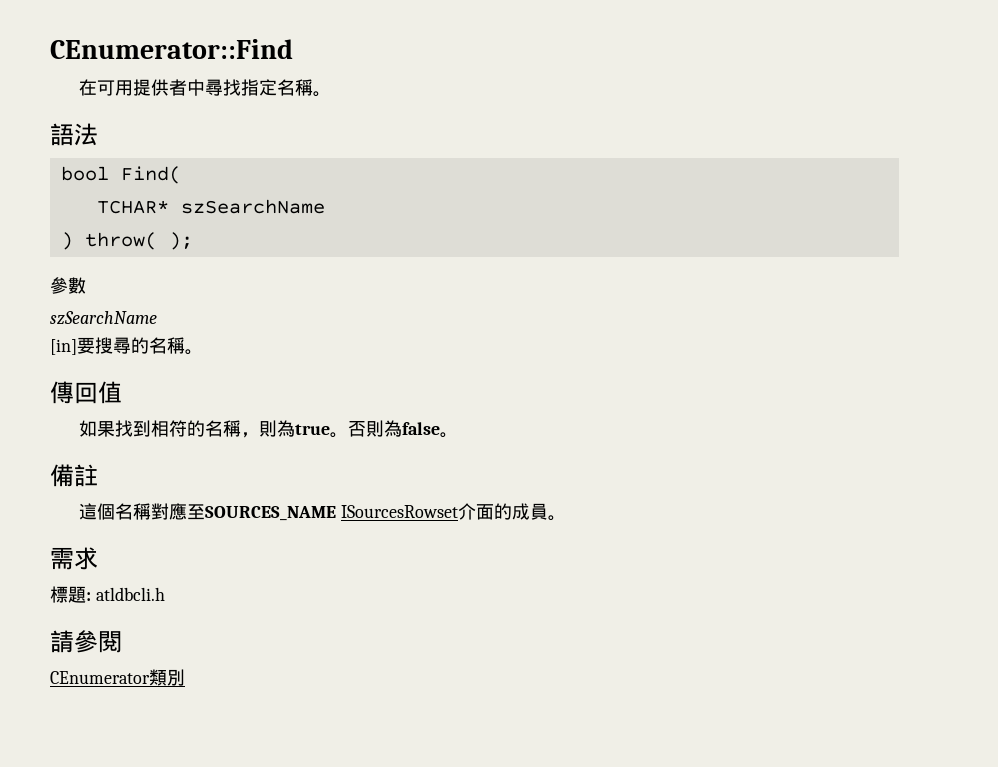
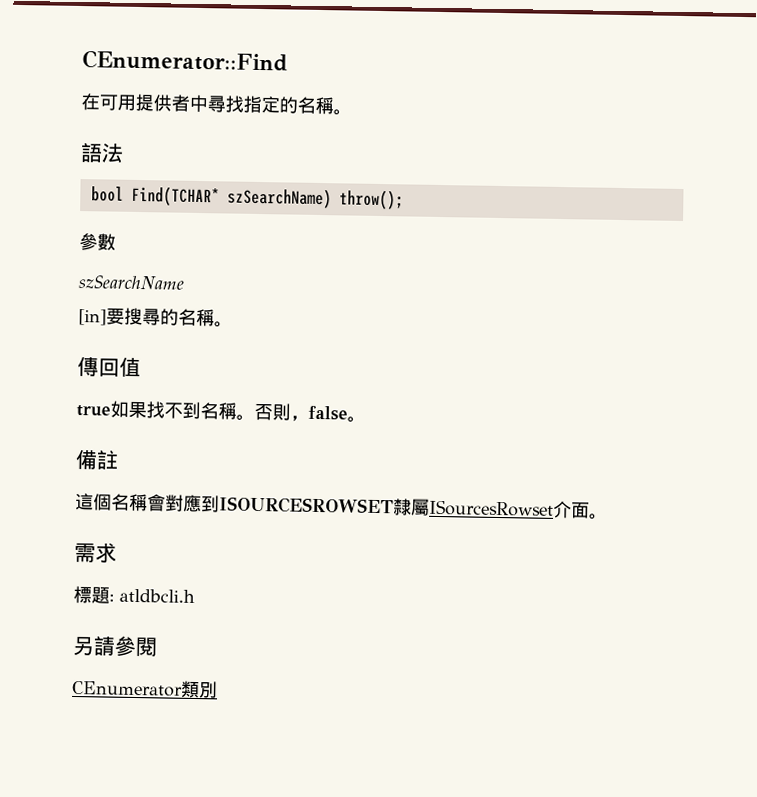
(277, 87) none -> [279,96,298,114] 的
[120,166,181,184] [96,199,325,214] [60,232,193,250] Find( // TCHAR* szSearchName // ) throw( ); -> [130,185,404,210] Find(TCHAR* szSearchName) throw();
[78,420,402,438] 如果找到相符的名稱，則為true。否則為 -> [76,400,309,422] true如果找不到名稱。否則，
[150,503,336,521] 對應至SOURCES_NAME -> [147,494,430,516] 會對應到ISOURCESROWSET隸屬
[493,503,548,520] 的成員 -> (590, 510) none
(165, 594) none -> [72,635,95,656] 另

